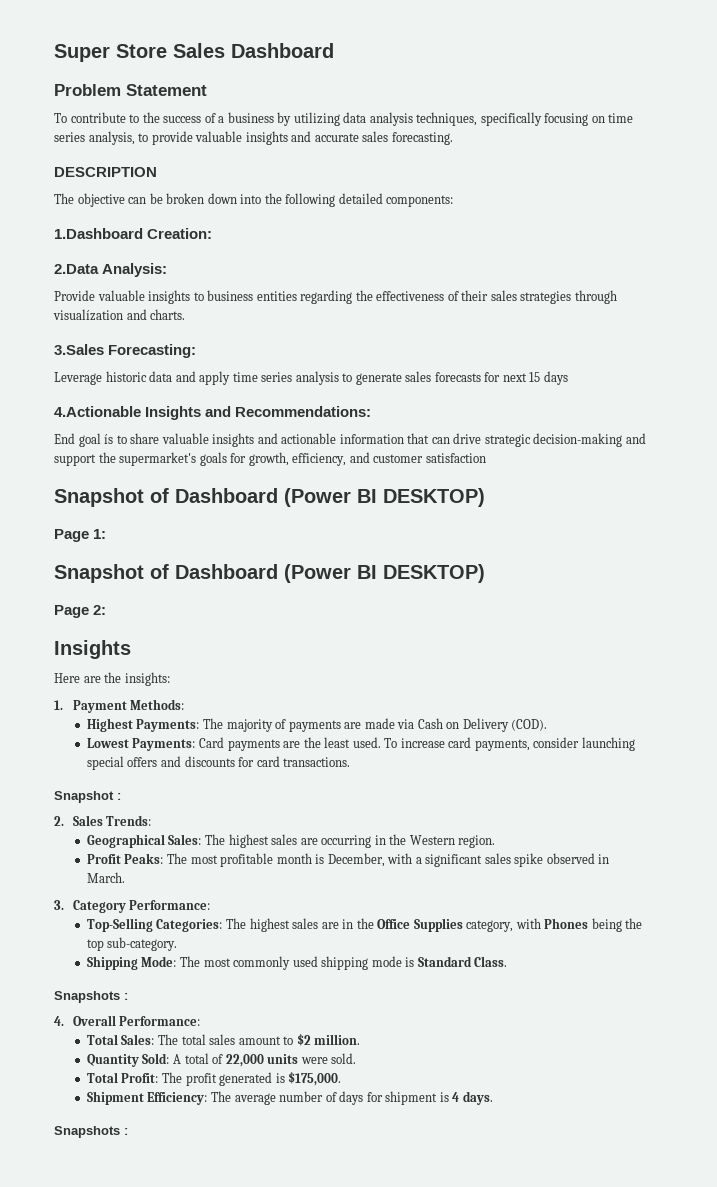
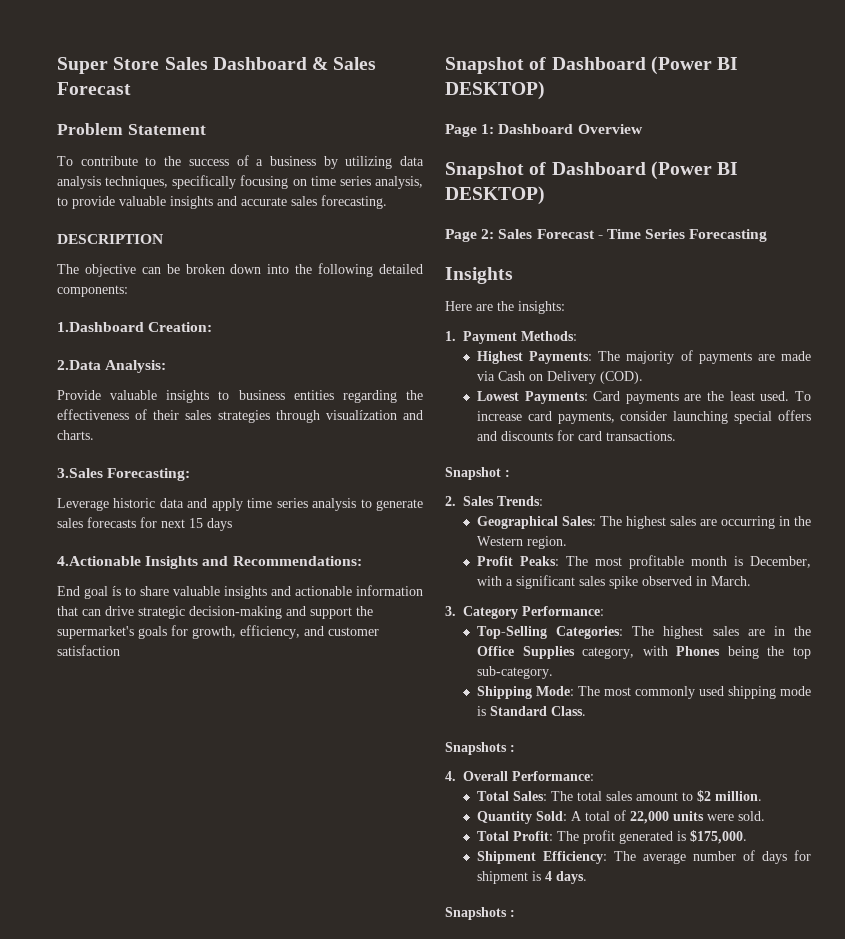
(334, 50) none -> [312,57,377,70] [57,82,131,95] & Sales Forecast
(107, 534) none -> [498,124,643,134] Dashboard Overview
(107, 610) none -> [498,229,768,242] Sales Forecast - Time Series Forecasting

